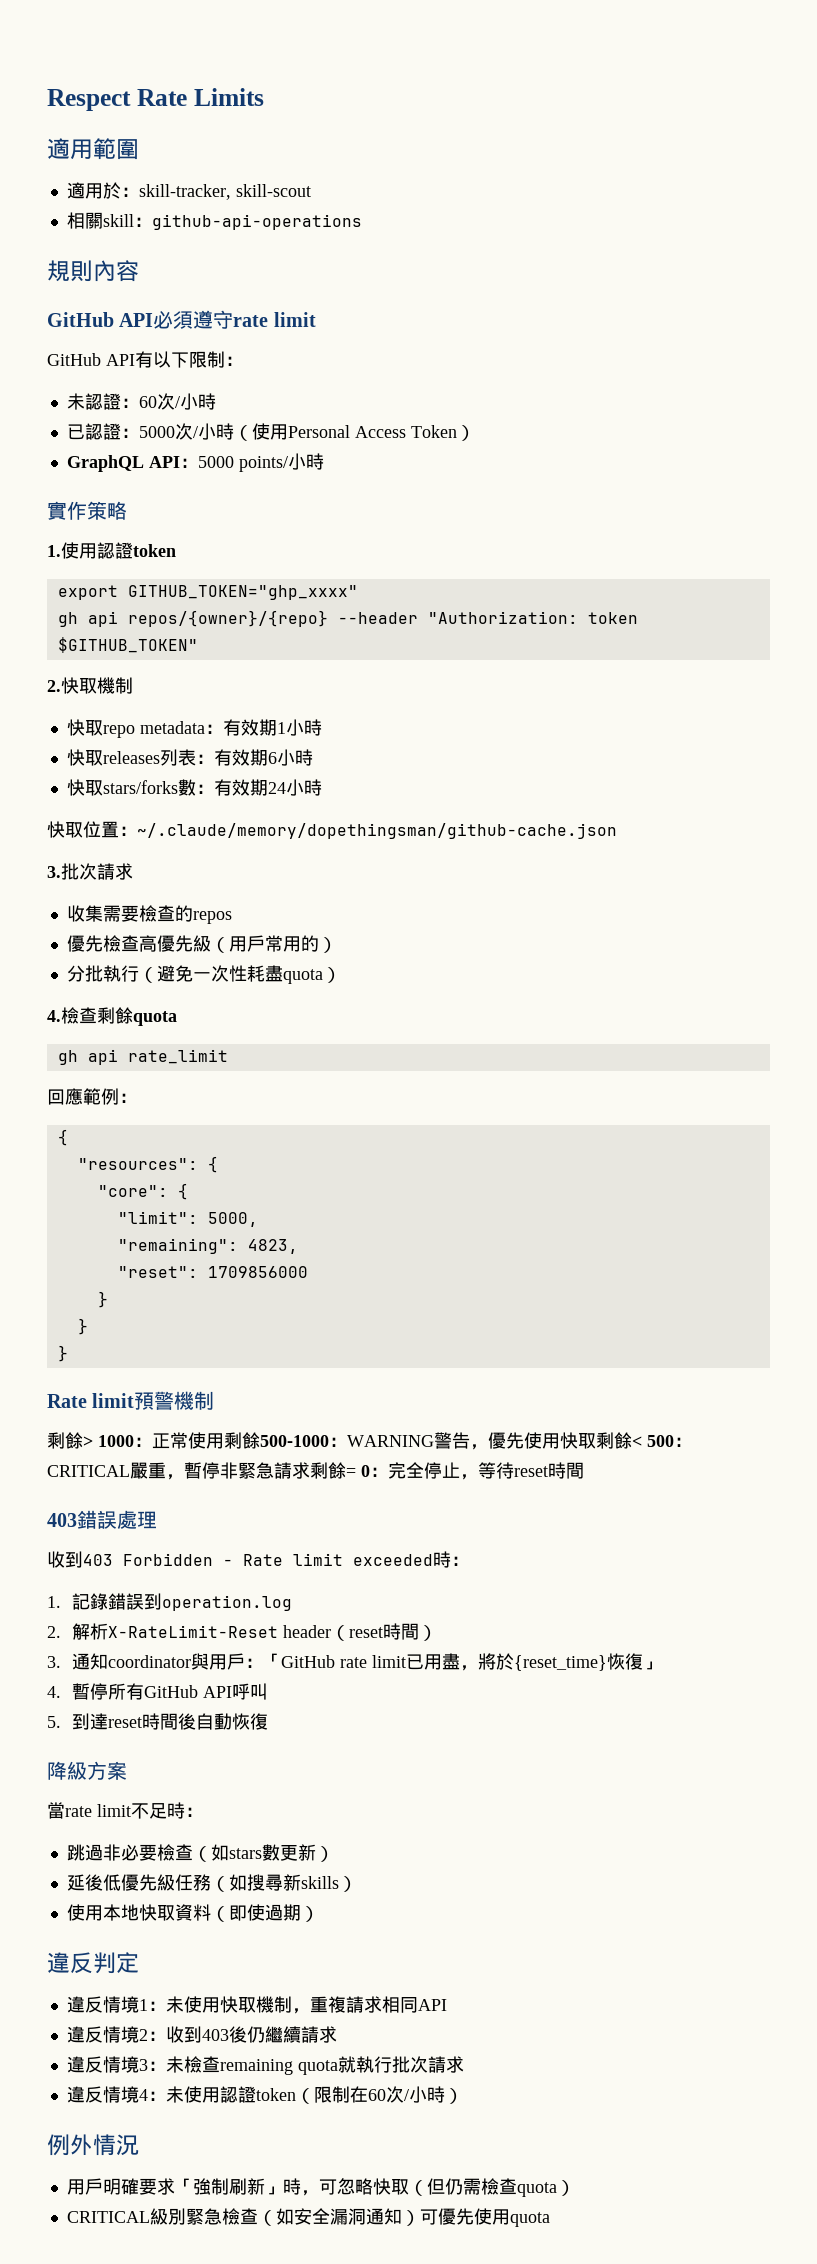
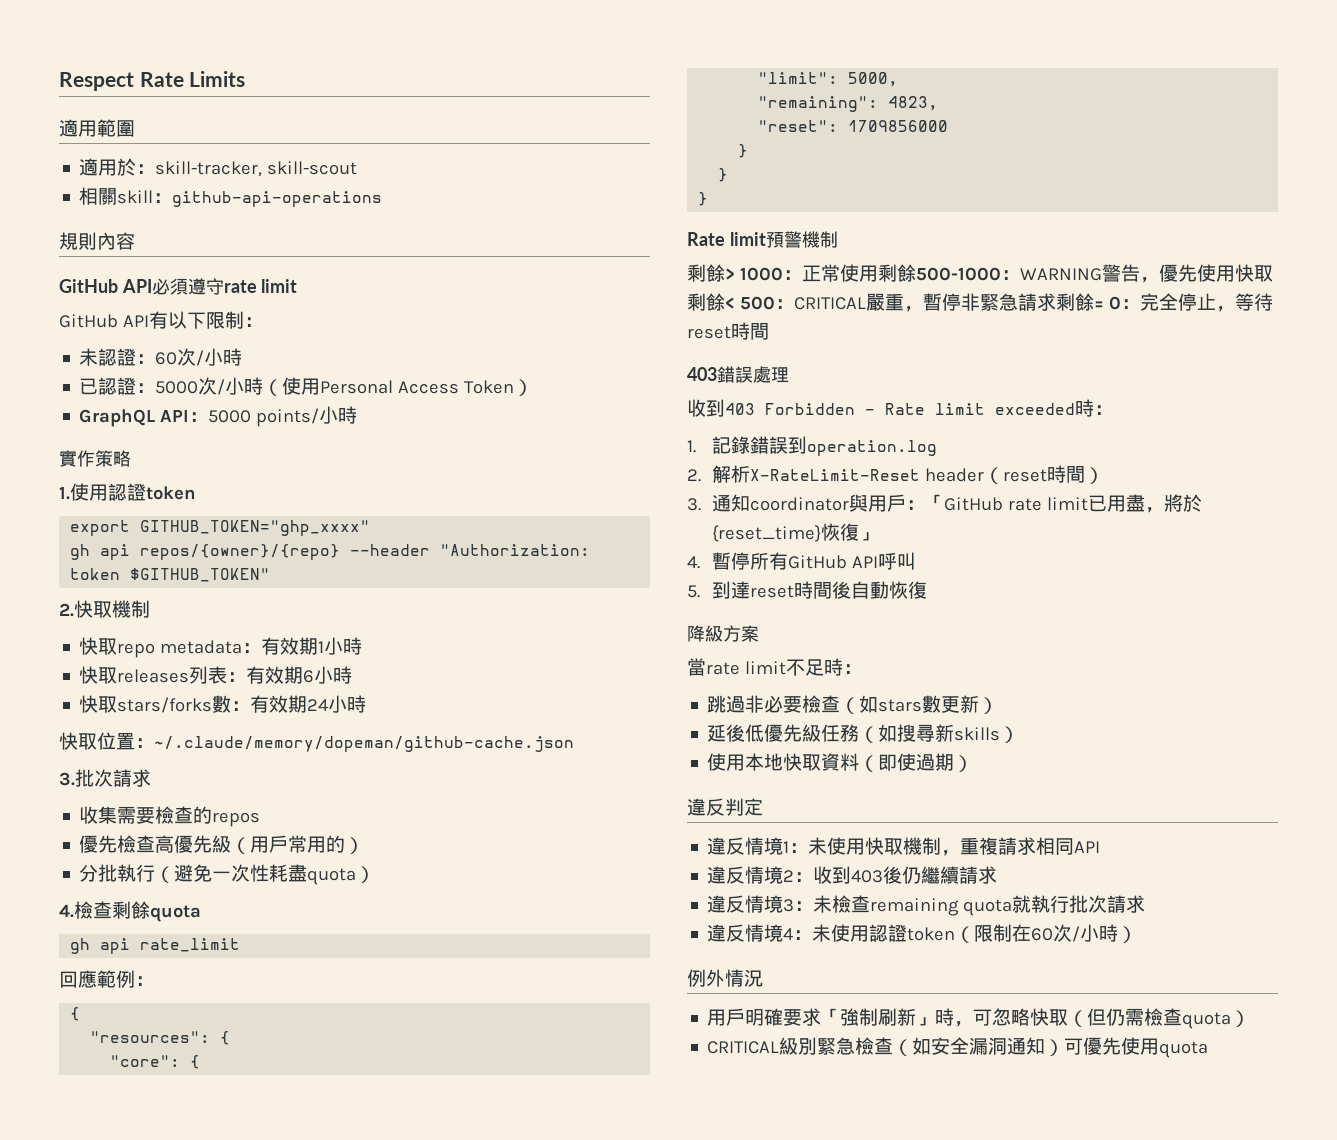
[137,823,617,839] ~/.claude/memory/dopethingsman/github-cache.json -> [154,736,574,752] ~/.claude/memory/dopeman/github-cache.json

